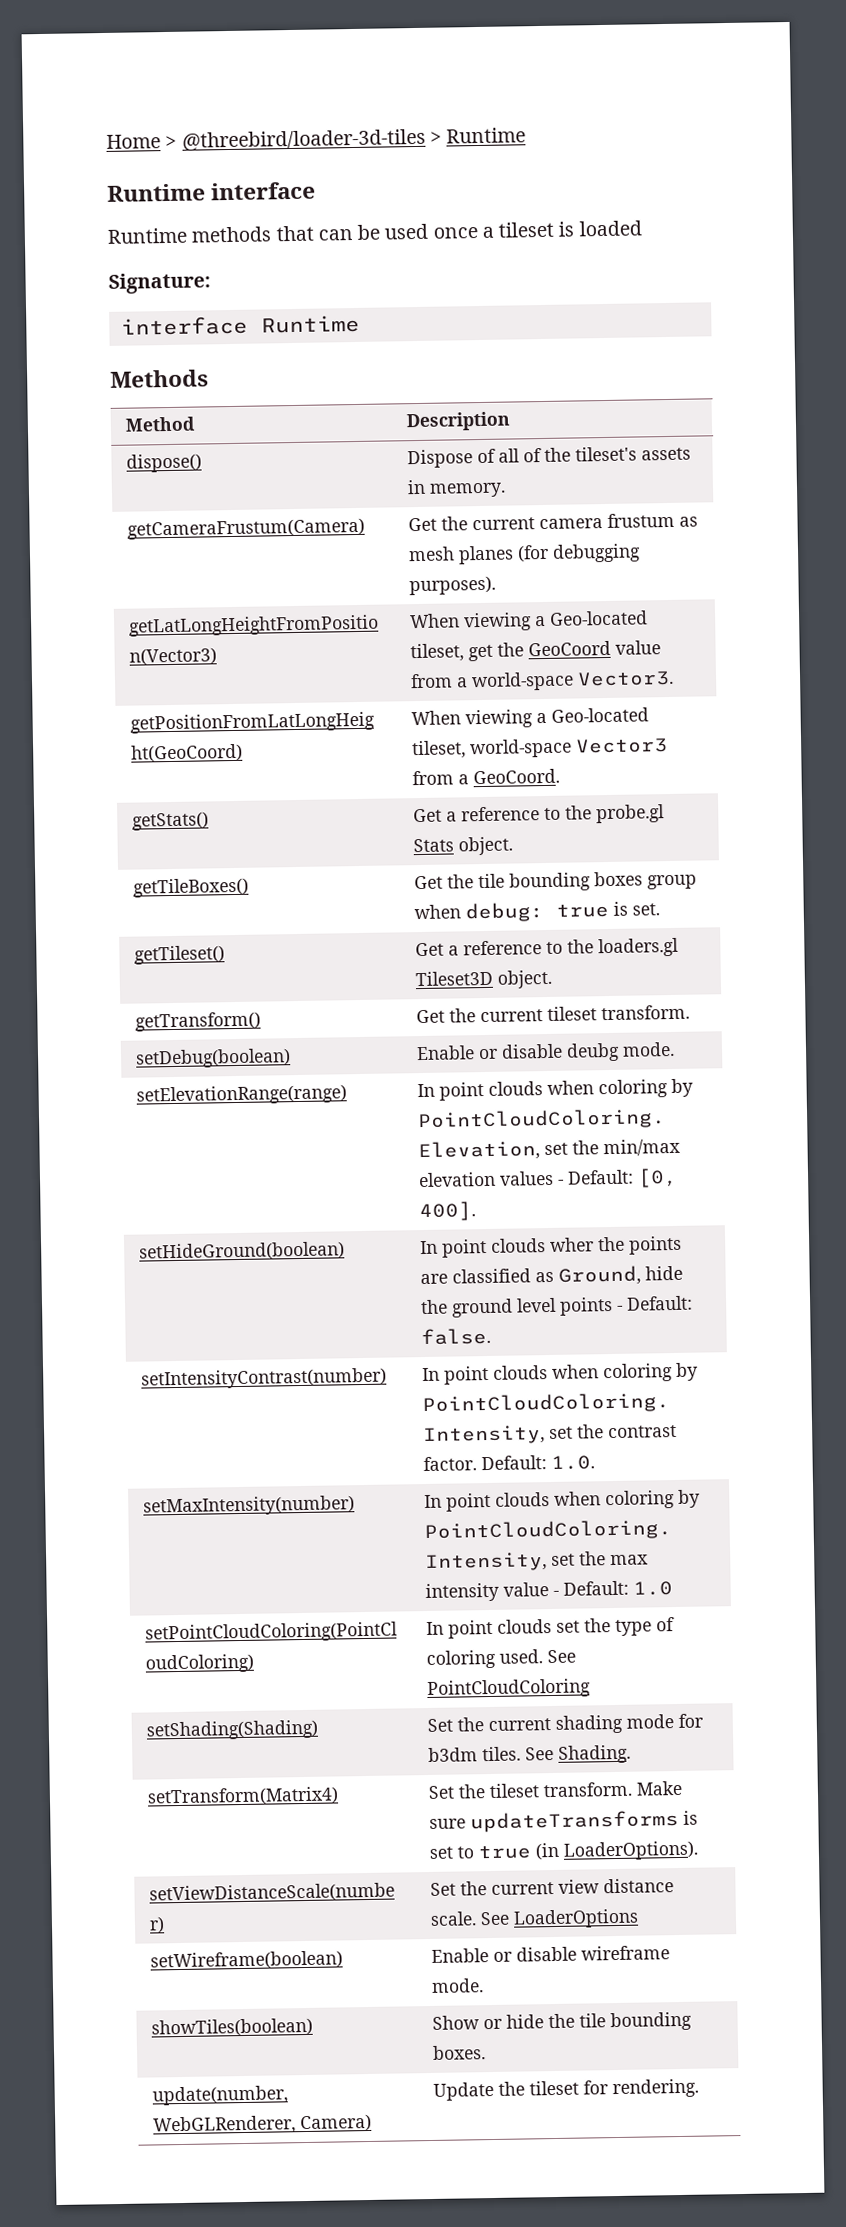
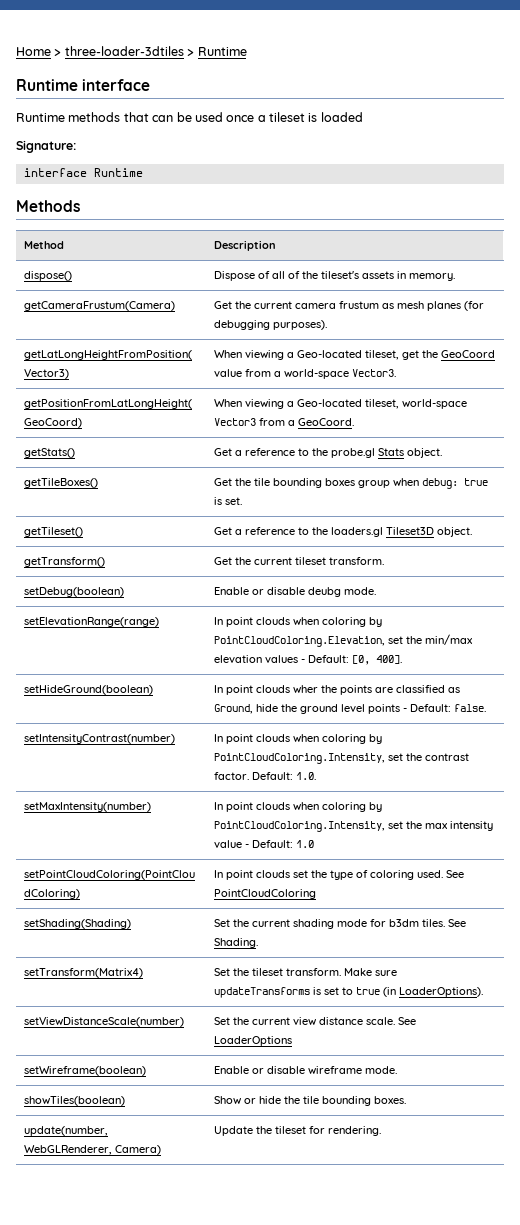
[181,128,426,152] @threebird/loader-3d-tiles -> [64,46,184,56] three-loader-3dtiles

